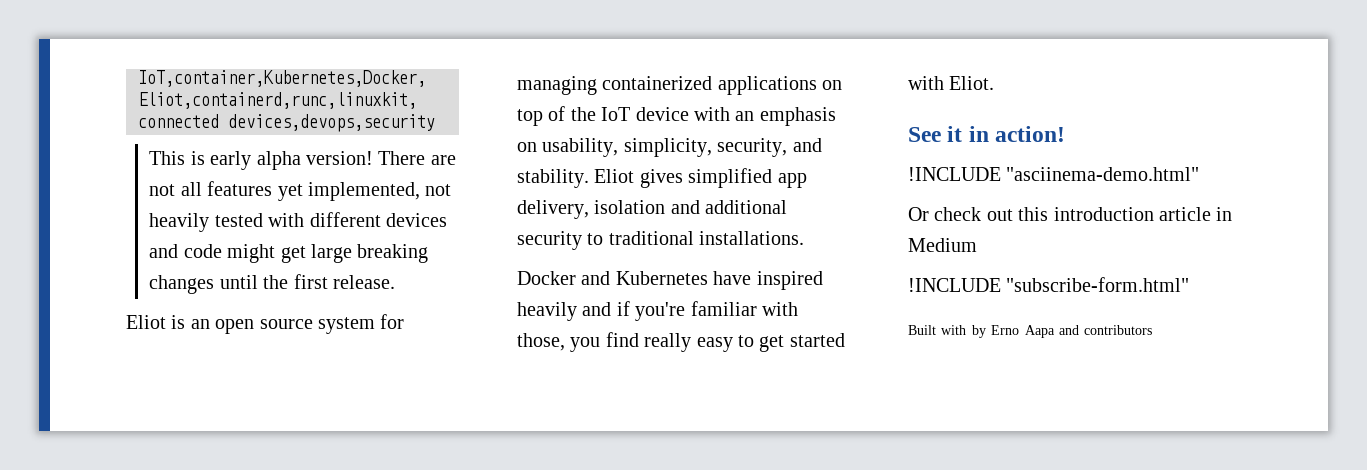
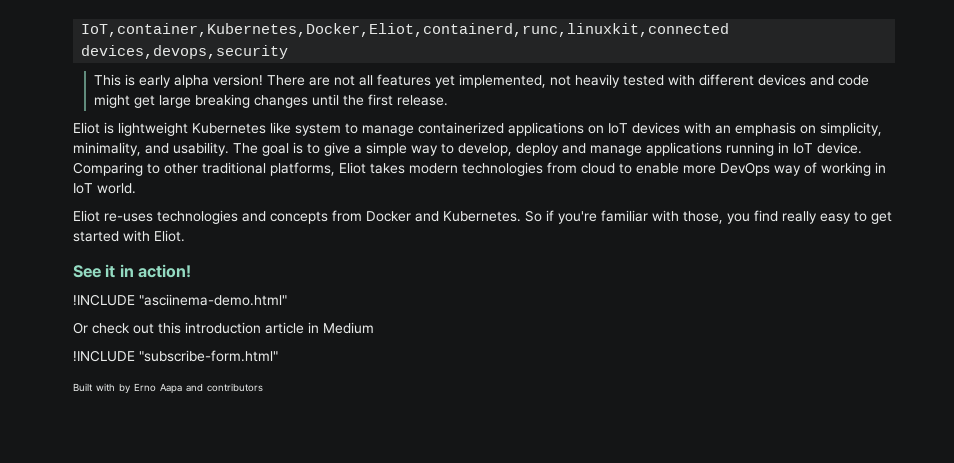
[190,314,405,334] [517,76,843,95] [517,106,836,126] [517,138,822,157] [517,168,807,188] [517,200,788,219] [517,231,805,250] [517,271,823,290] [517,302,612,321] an open source system for managing containerized applications on top of the IoT device with an emphasis on usability, simplicity, security, and stability. Eliot gives simplified app delivery, isolation and additional security to traditional installations. // Docker and Kubernetes have inspired heavily and -> [118,122,882,136] [73,142,862,156] [73,162,886,176] [73,183,136,194] [73,210,542,224] lightweight Kubernetes like system to manage containerized applications on IoT devices with an emphasis on simplicity, minimality, and usability. The goal is to give a simple way to develop, deploy and manage applications running in IoT device. Comparing to other traditional platforms, Eliot takes modern technologies from cloud to enable more DevOps way of working in IoT world. // Eliot re-uses technologies and concepts from Docker and Kubernetes. So

